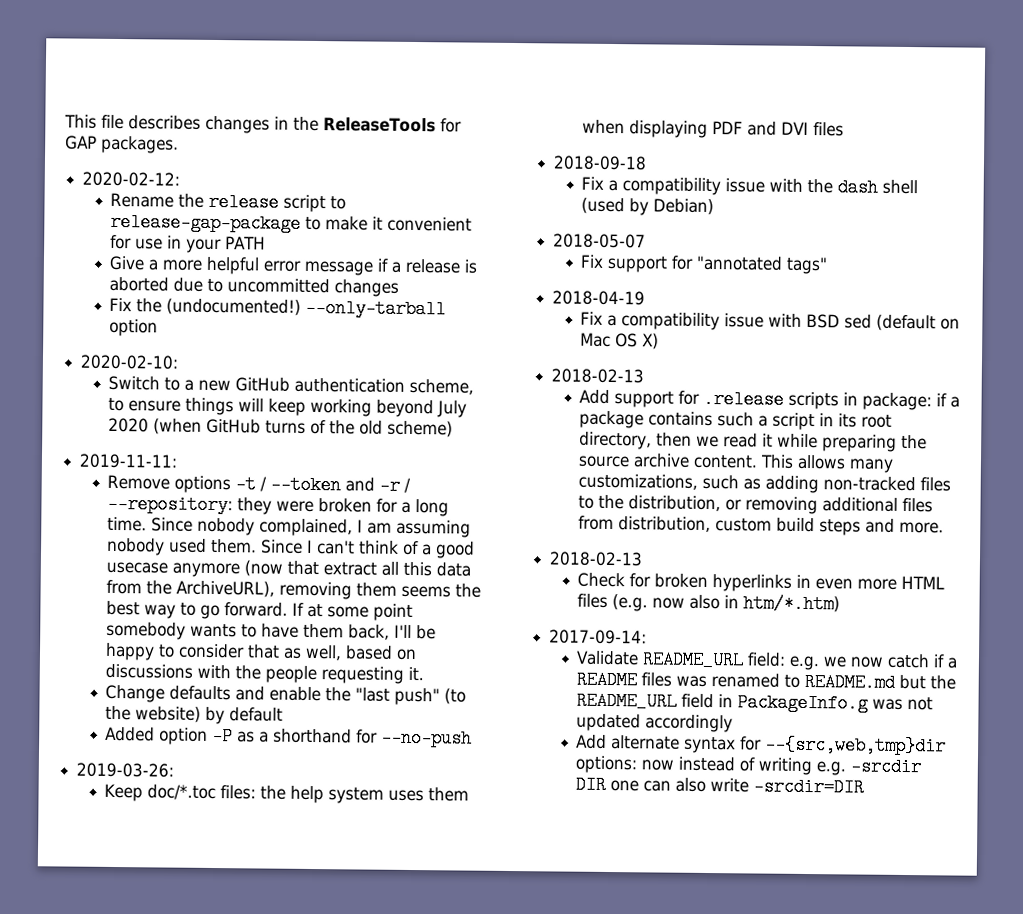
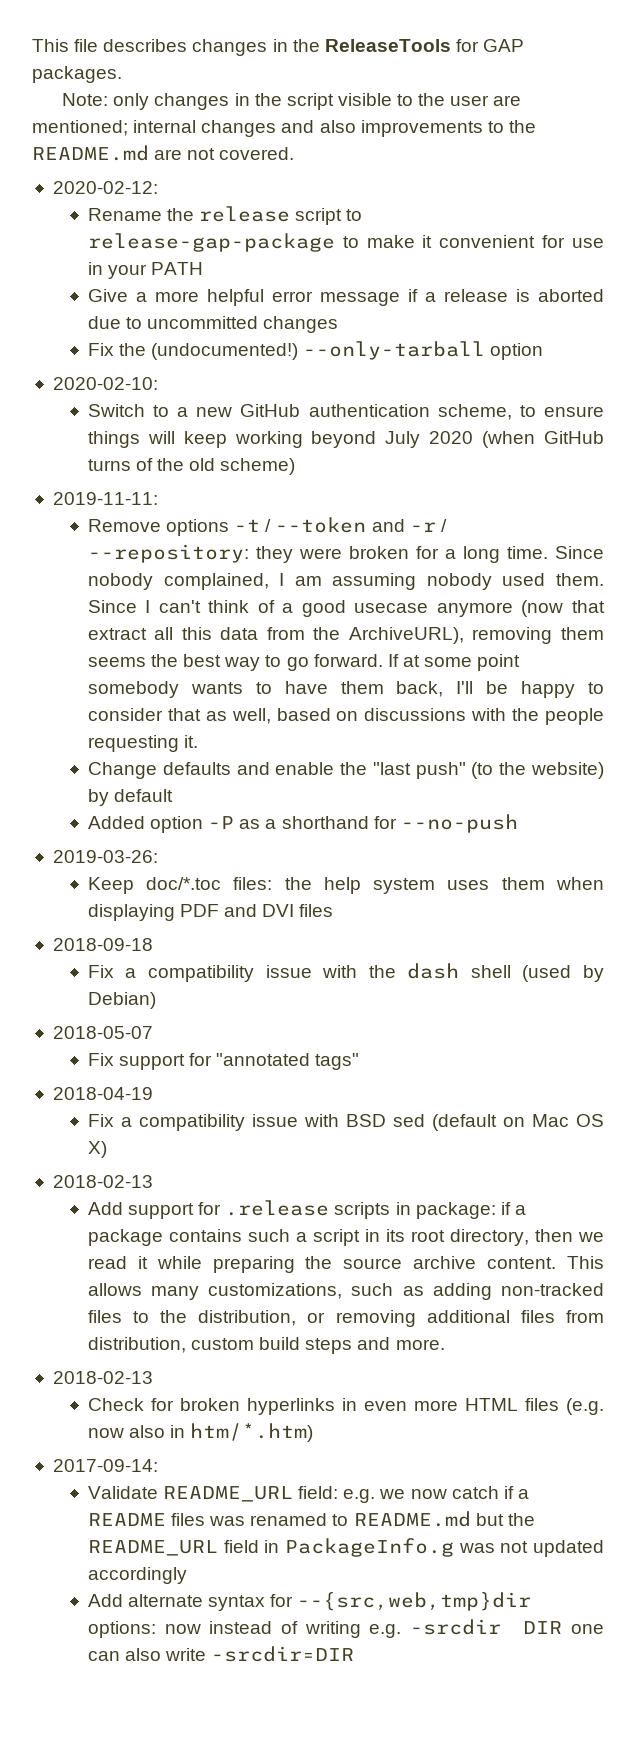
(179, 144) none -> [62,93,522,110] [32,120,536,137] [32,145,295,161] // Note: only changes in the script visible to the user are mentioned; internal changes and also improvements to the README.md are not covered.

